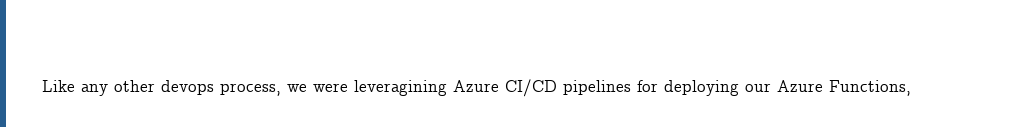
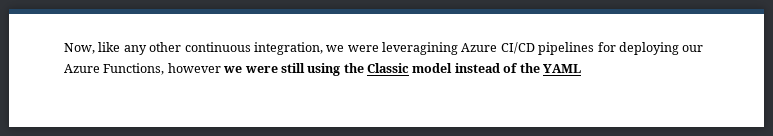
[42,80,281,96] Like any other devops process, -> [64,42,323,55] Now, like any other continuous integration,
(911, 88) none -> [167,63,581,76] however we were still using the Classic model instead of the YAML

